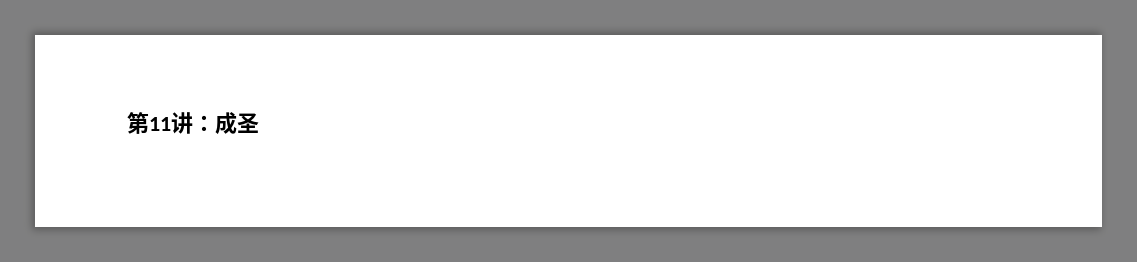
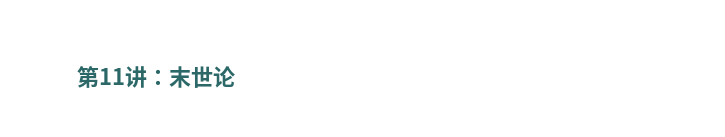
[215,112,259,135] 成圣 -> [169,66,235,88] 末世论

